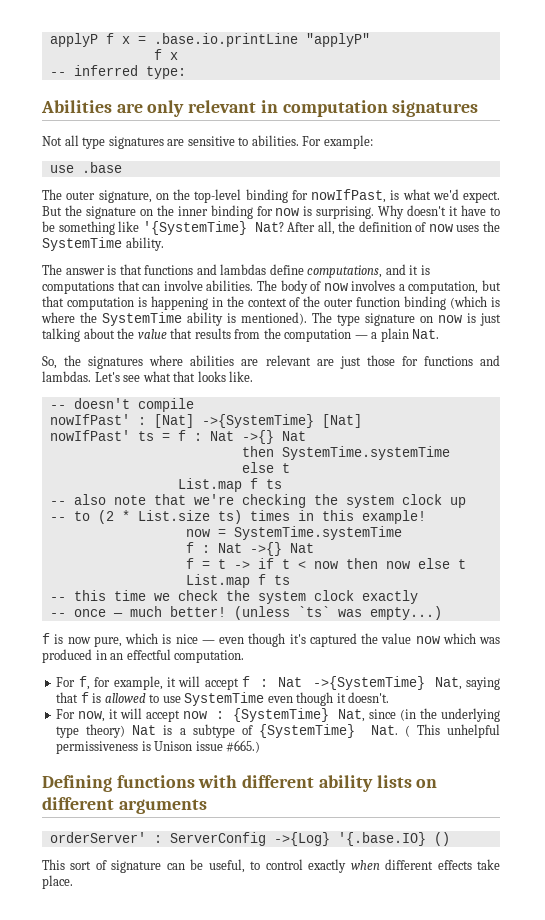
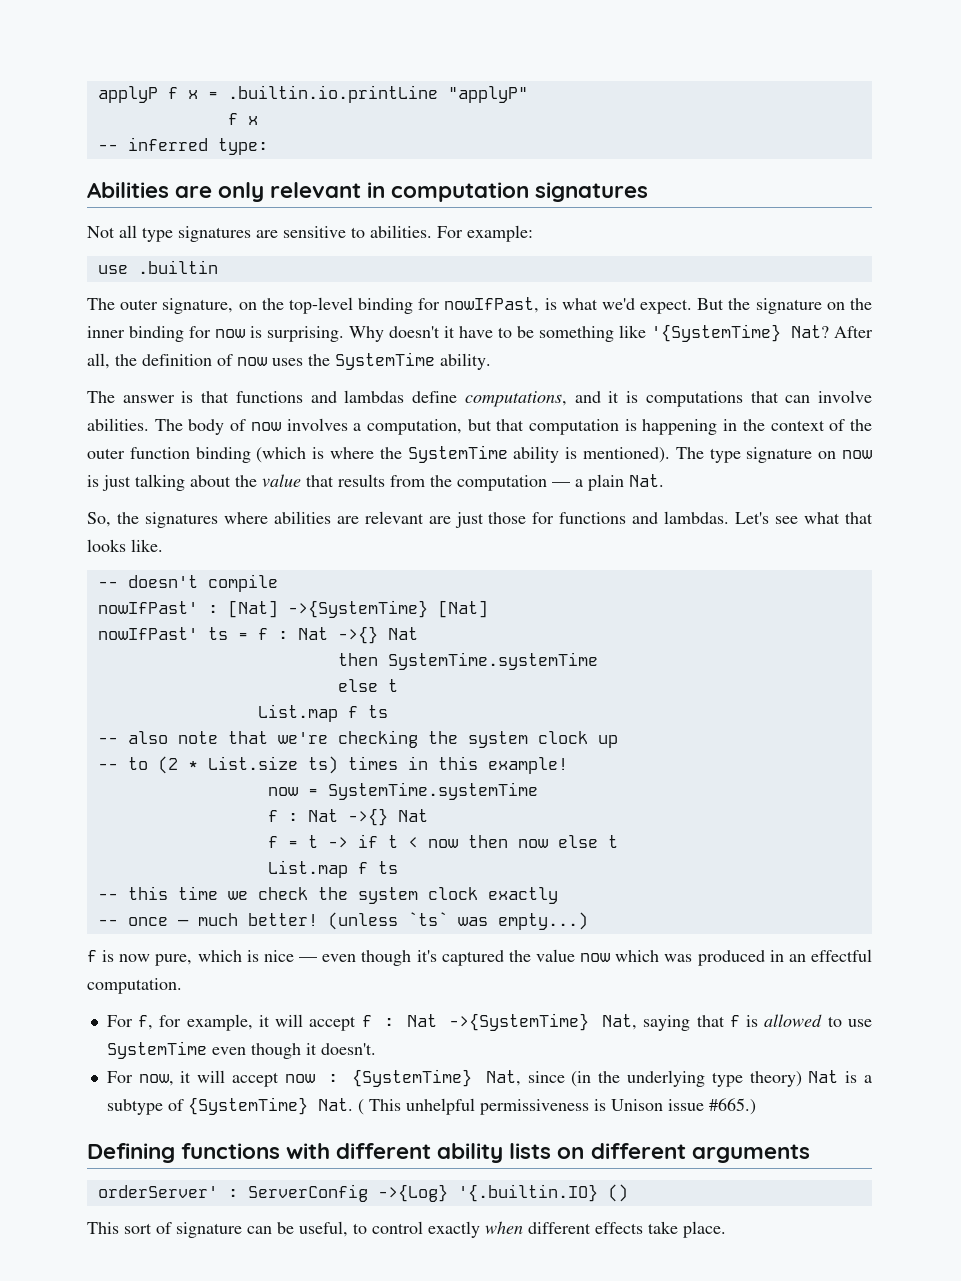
[153,33,298,47] .base.io.printLine -> [227,85,438,103] .builtin.io.printLine
[81,162,122,173] .base -> [137,260,218,274] .builtin
[337,832,426,846] '{.base.IO} -> [457,1184,598,1202] '{.builtin.IO}

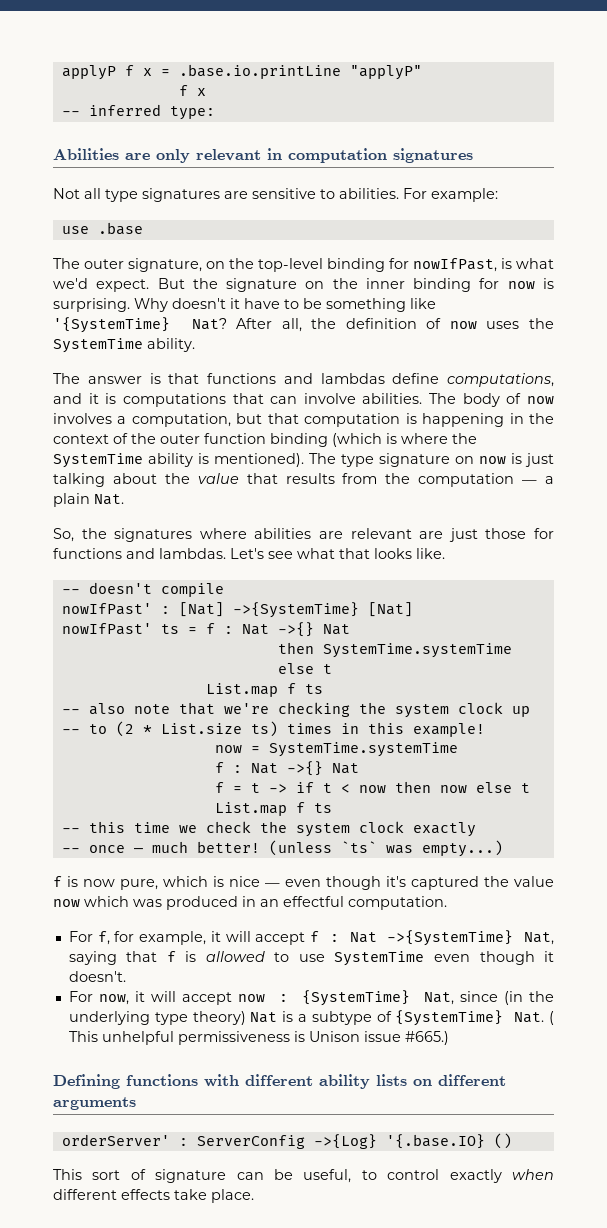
[227,85,438,103] .builtin.io.printLine -> [178,64,341,79] .base.io.printLine
[137,260,218,274] .builtin -> [97,222,143,235] .base
[457,1184,598,1202] '{.builtin.IO} -> [385,1134,485,1149] '{.base.IO}

